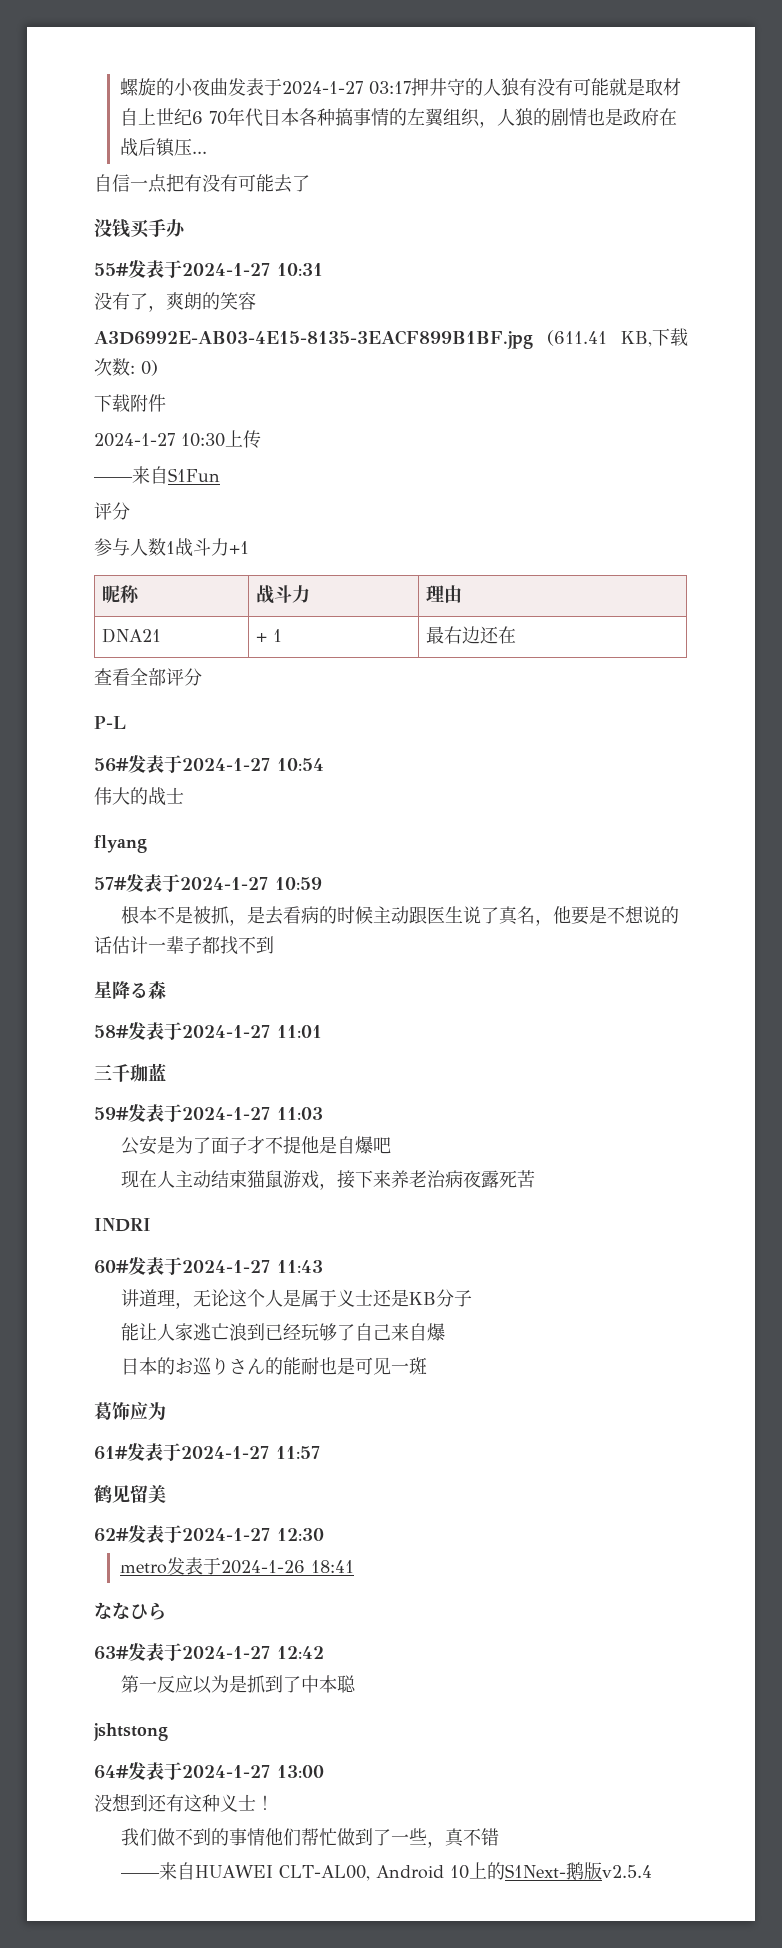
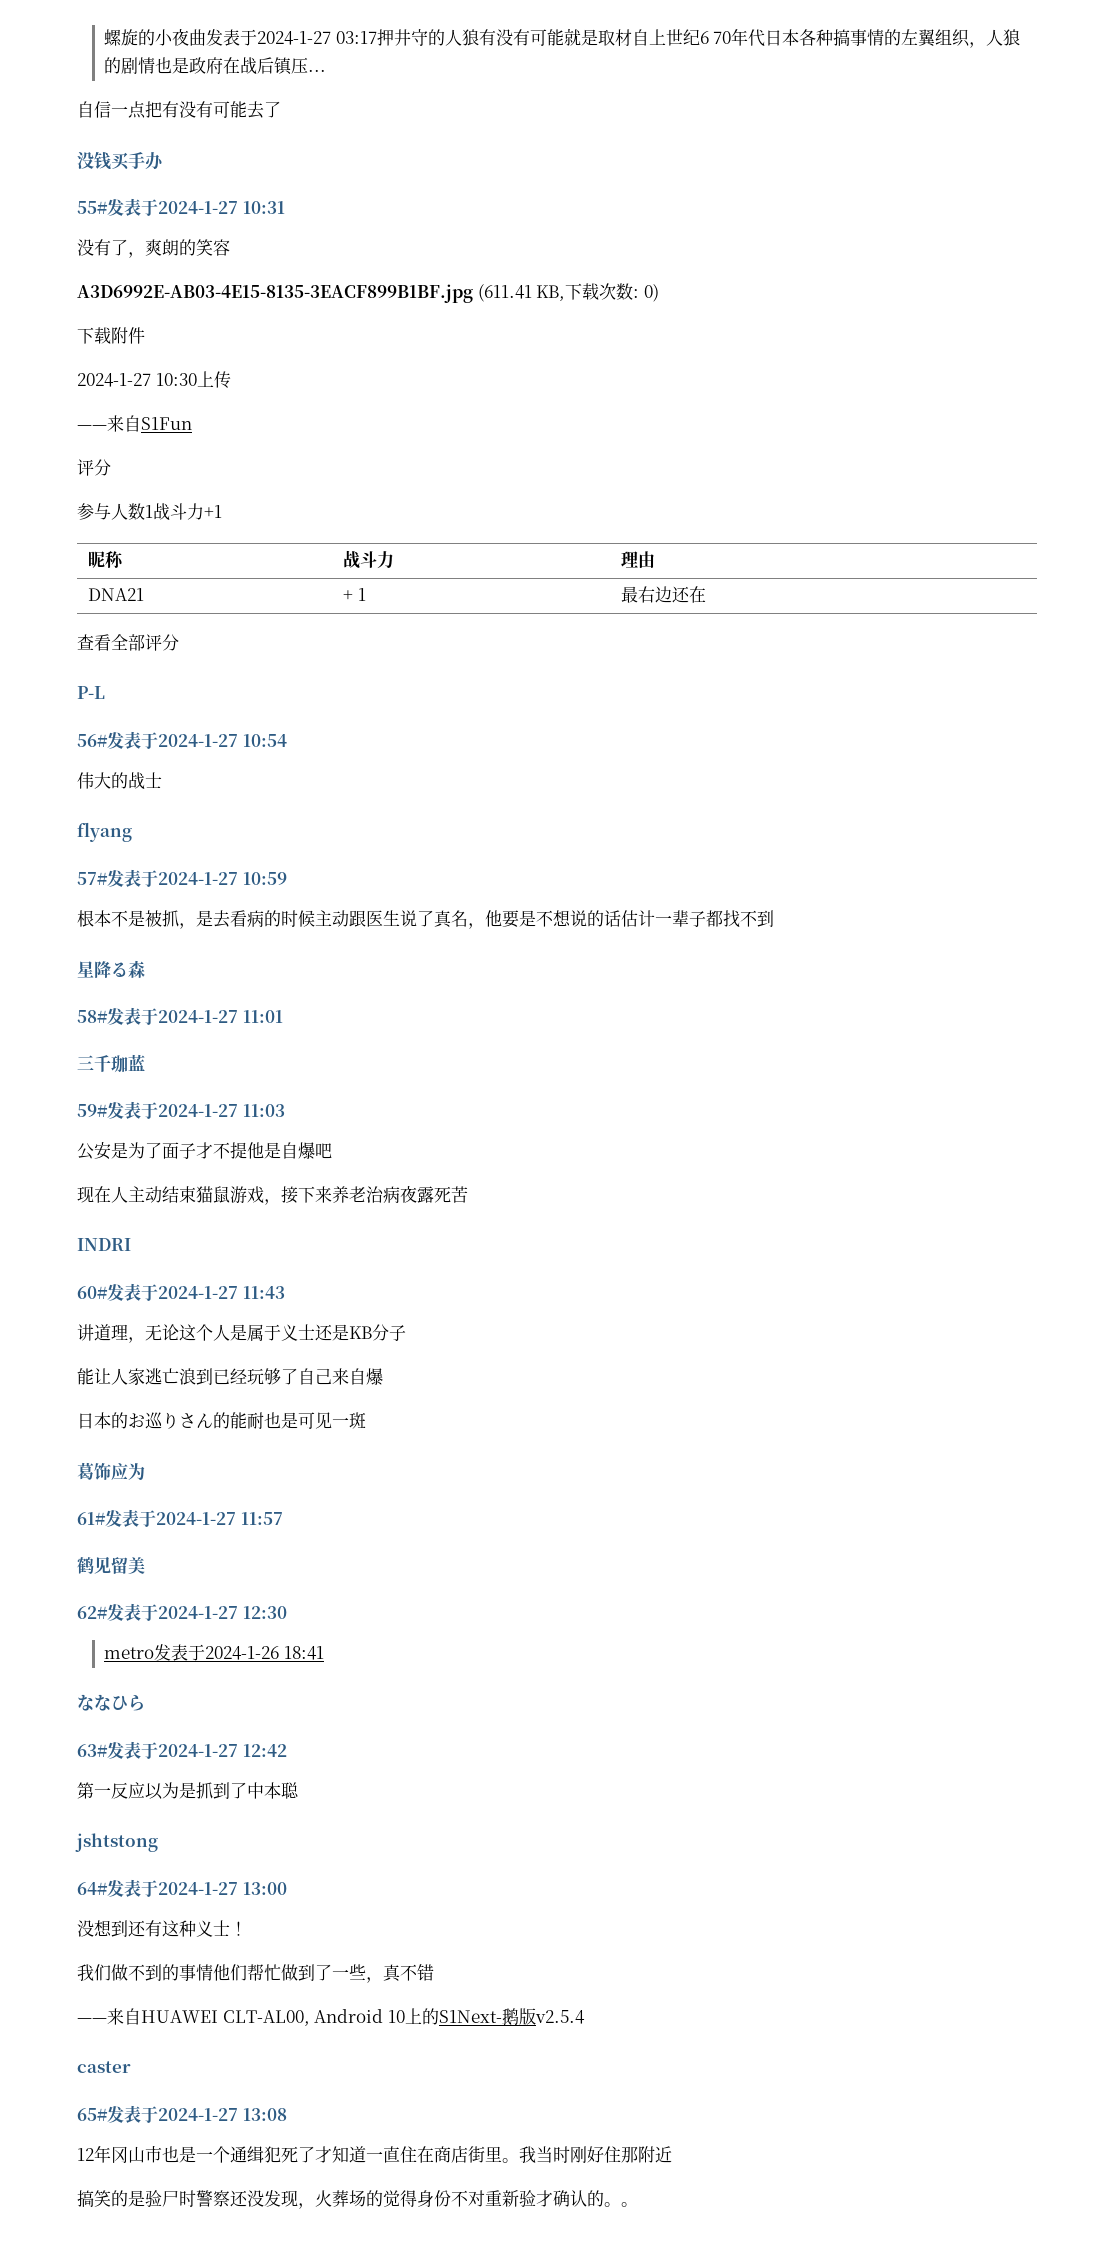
(653, 1871) none -> [77,2061,131,2073] [77,2105,287,2123] [77,2145,672,2163] [77,2190,638,2209] // caster // 65#发表于2024-1-27 13:08 // 12年冈山市也是一个通缉犯死了才知道一直住在商店街里。我当时刚好住那附近 // 搞笑的是验尸时警察还没发现，火葬场的觉得身份不对重新验才确认的。。

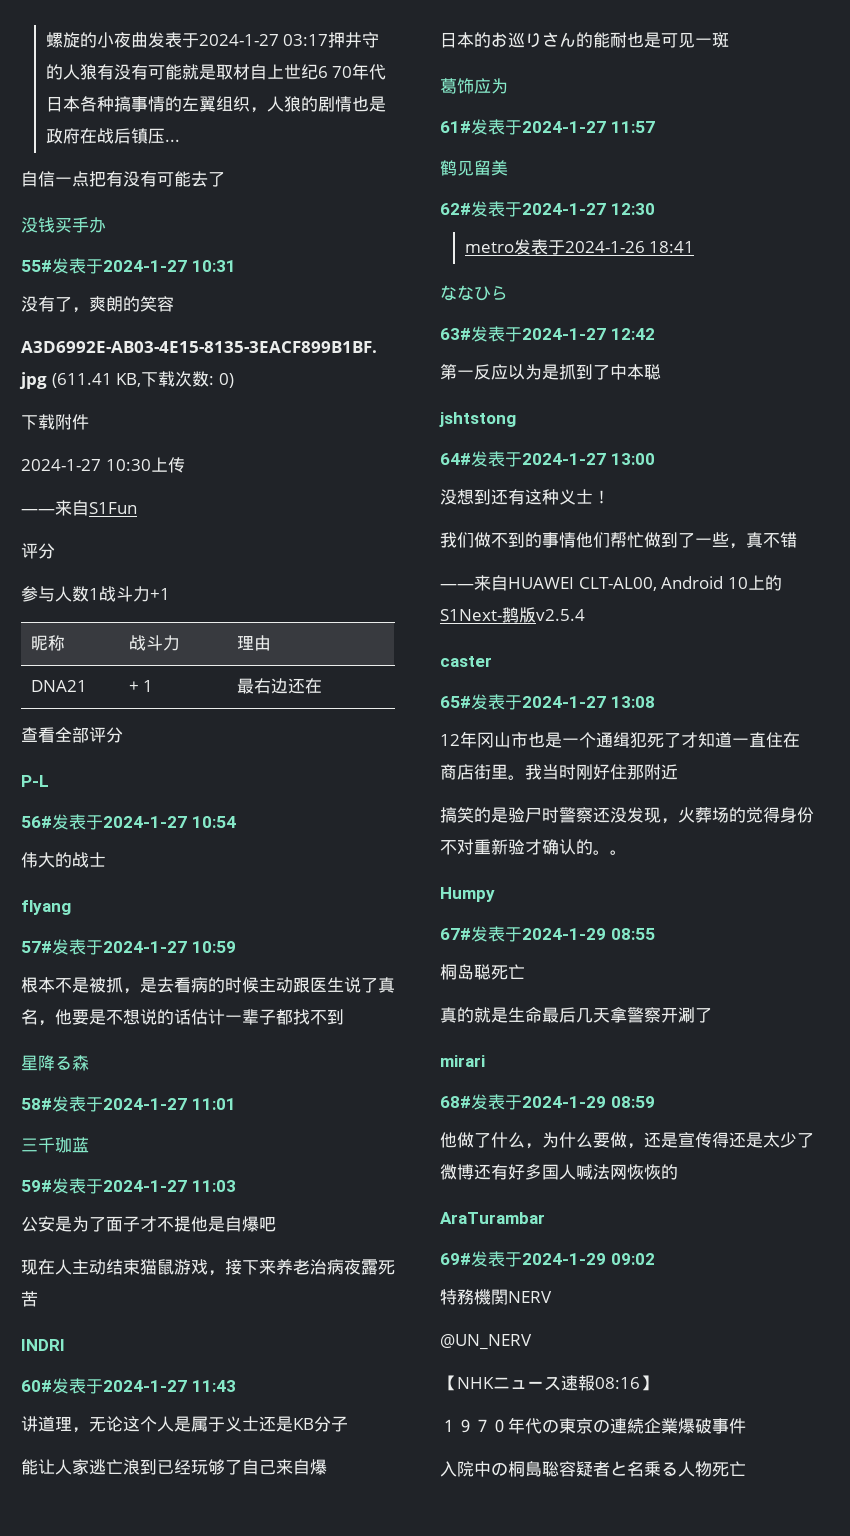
(638, 2204) none -> [440,887,495,902] [440,926,655,942] [440,964,525,980] [440,1007,712,1023] [440,1055,485,1067] [440,1094,655,1110] [440,1132,814,1149] [440,1164,678,1180] [440,1212,545,1224] [440,1251,655,1267] [440,1289,552,1305] [440,1334,532,1350] [440,1375,657,1391] [440,1417,746,1434] [440,1461,746,1477] // Humpy // 67#发表于2024-1-29 08:55 // 桐岛聪死亡 // 真的就是生命最后几天拿警察开涮了 // mirari // 68#发表于2024-1-29 08:59 // 他做了什么，为什么要做，还是宣传得还是太少了微博还有好多国人喊法网恢恢的 // AraTurambar // 69#发表于2024-1-29 09:02 // 特務機関NERV // @UN_NERV // 【NHKニュース速報08:16】 // １９７０年代の東京の連続企業爆破事件 // 入院中の桐島聡容疑者と名乗る人物死亡

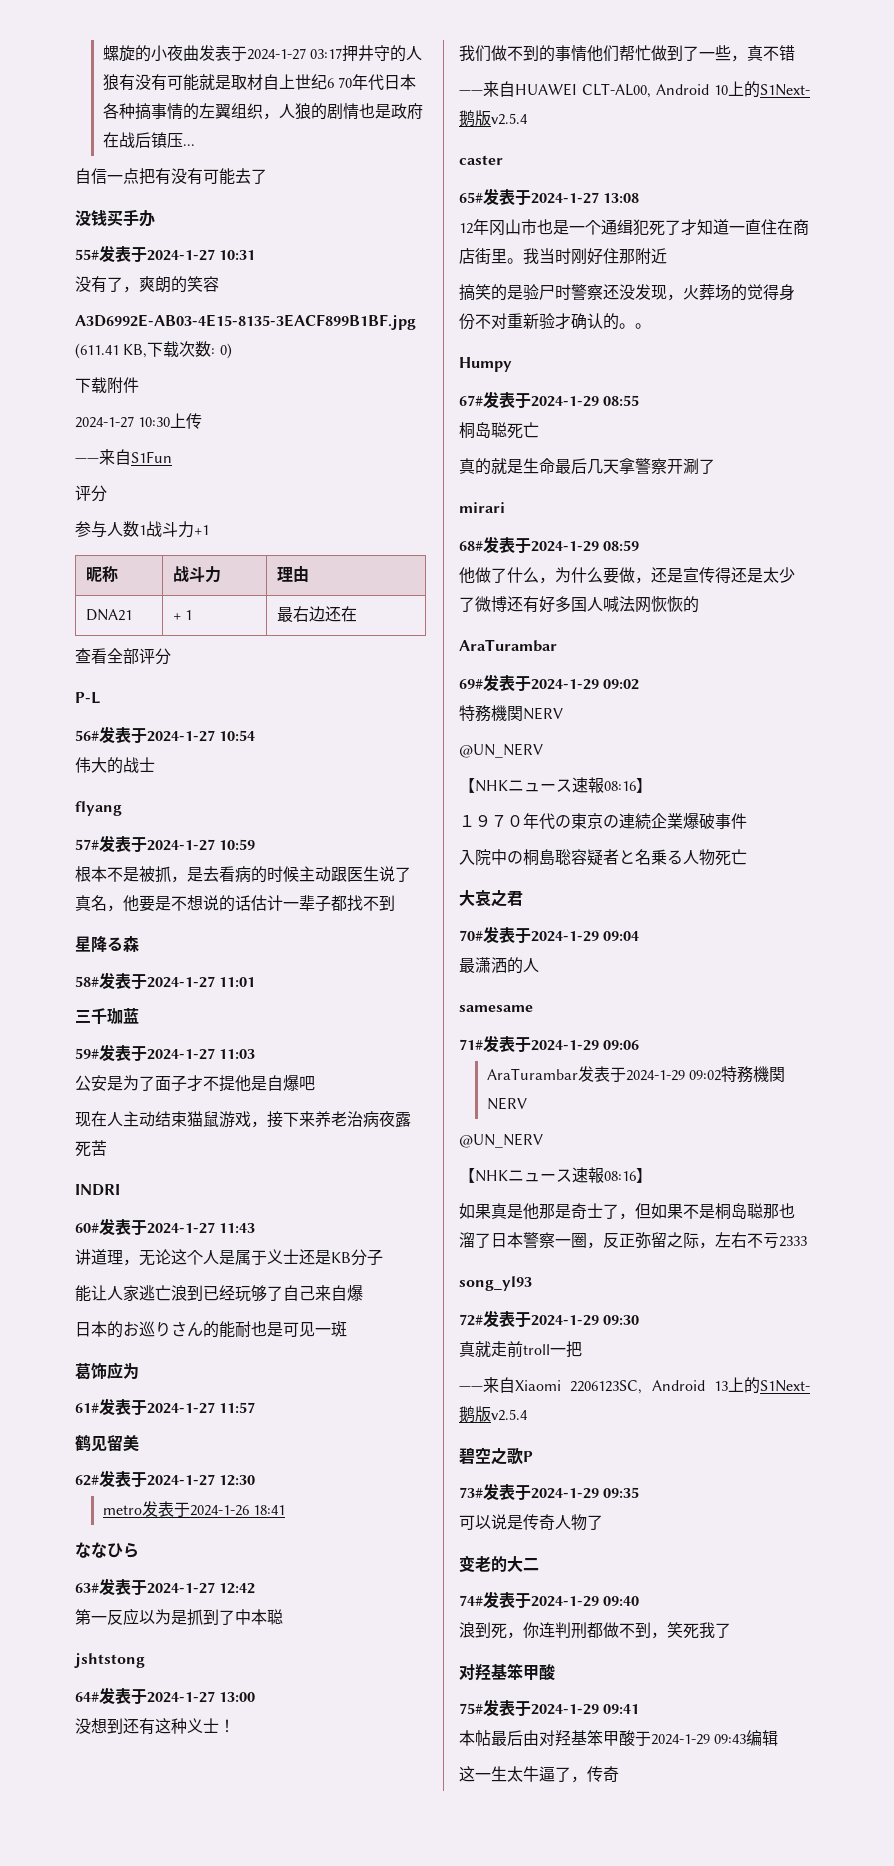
(746, 1468) none -> [459,890,523,907] [459,926,640,944] [459,957,539,974] [459,1005,533,1012] [459,1035,640,1053] [486,1066,785,1083] [486,1097,527,1110] [459,1133,543,1148] [459,1167,652,1183] [459,1203,795,1220] [459,1232,807,1249] [459,1276,532,1291] [459,1310,640,1328] [459,1341,582,1358] [459,1377,810,1394] [459,1406,528,1423] [459,1447,533,1465] [459,1483,640,1501] [459,1514,603,1531] [459,1555,539,1572] [459,1591,640,1609] [459,1622,731,1639] [459,1663,555,1681] [459,1699,640,1717] [459,1730,779,1746] [459,1766,619,1783] // 大哀之君 // 70#发表于2024-1-29 09:04 // 最潇洒的人 // samesame // 71#发表于2024-1-29 09:06 // AraTurambar发表于2024-1-29 09:02特務機関NERV // @UN_NERV // 【NHKニュース速報08:16】 // 如果真是他那是奇士了，但如果不是桐岛聪那也溜了日本警察一圈，反正弥留之际，左右不亏2333 // song_yl93 // 72#发表于2024-1-29 09:30 // 真就走前troll一把 // ——来自Xiaomi 2206123SC, Android 13上的S1Next-鹅版v2.5.4 // 碧空之歌P // 73#发表于2024-1-29 09:35 // 可以说是传奇人物了 // 变老的大二 // 74#发表于2024-1-29 09:40 // 浪到死，你连判刑都做不到，笑死我了 // 对羟基笨甲酸 // 75#发表于2024-1-29 09:41 // 本帖最后由对羟基笨甲酸于2024-1-29 09:43编辑 // 这一生太牛逼了，传奇

